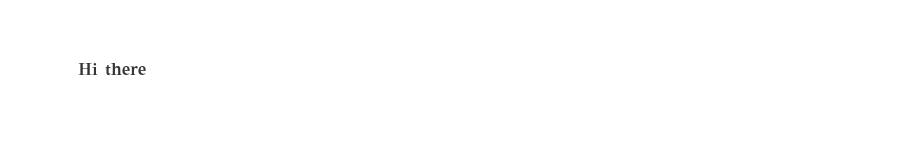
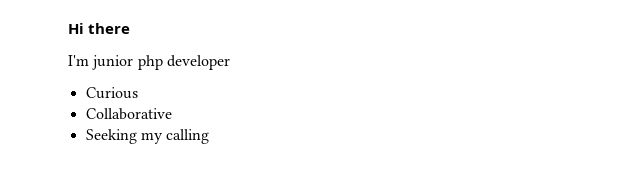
(146, 69) none -> [68,55,230,70] [85,87,138,99] [85,108,172,120] [85,129,210,144] // I'm junior php developer // Curious // Collaborative // Seeking my calling

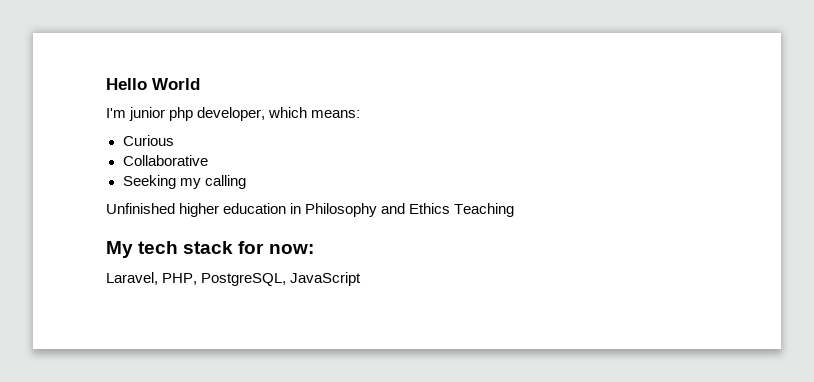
[68,23,131,34] Hi there -> [106,78,200,90] Hello World
[166,55,230,70] developer -> [197,107,361,121] developer, which means:
(210, 136) none -> [106,203,515,217] [106,241,314,258] [106,272,362,286] // Unfinished higher education in Philosophy and Ethics Teaching // My tech stack for now: // Laravel, PHP, PostgreSQL, JavaScript

